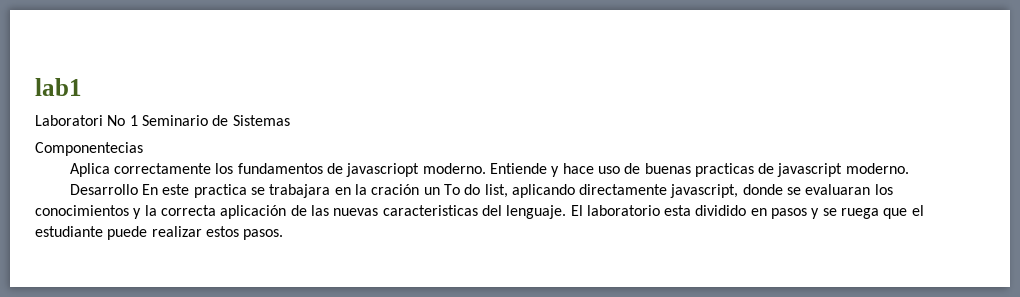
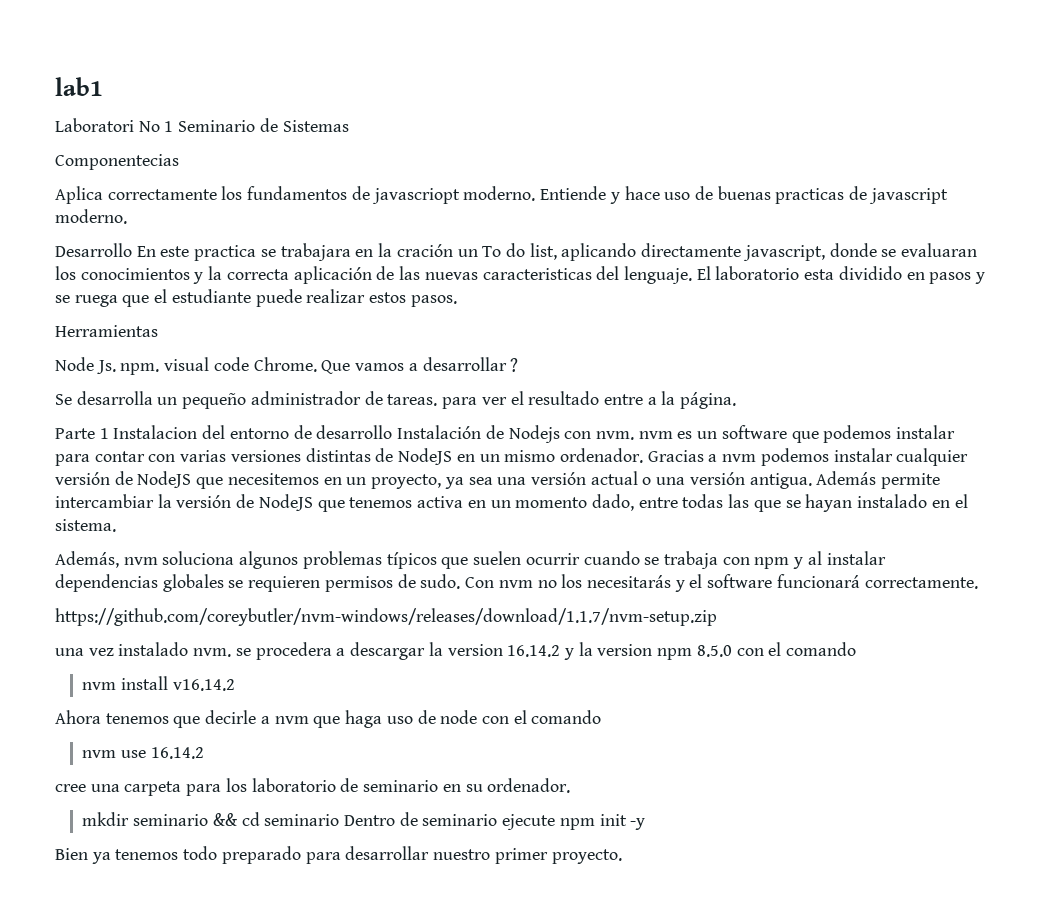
(284, 234) none -> [55,325,158,337] [55,357,519,375] [55,391,737,409] [55,425,956,443] [55,448,969,466] [55,471,941,489] [55,494,968,512] [55,519,116,532] [55,551,886,569] [55,574,978,592] [55,608,717,626] [55,642,857,660] [82,676,235,691] [55,710,602,728] [82,747,204,759] [55,778,571,796] [82,812,646,830] [55,846,622,864] // Herramientas // Node Js. npm. visual code Chrome. Que vamos a desarrollar ? // Se desarrolla un pequeño administrador de tareas. para ver el resultado entre a la página. // Parte 1 Instalacion del entorno de desarrollo Instalación de Nodejs con nvm. nvm es un software que podemos instalar para contar con varias versiones distintas de NodeJS en un mismo ordenador. Gracias a nvm podemos instalar cualquier versión de NodeJS que necesitemos en un proyecto, ya sea una versión actual o una versión antigua. Además permite intercambiar la versión de NodeJS que tenemos activa en un momento dado, entre todas las que se hayan instalado en el sistema. // Además, nvm soluciona algunos problemas típicos que suelen ocurrir cuando se trabaja con npm y al instalar dependencias globales se requieren permisos de sudo. Con nvm no los necesitarás y el software funcionará correctamente. // https://github.com/coreybutler/nvm-windows/releases/download/1.1.7/nvm-setup.zip // una vez instalado nvm. se procedera a descargar la version 16.14.2 y la version npm 8.5.0 con el comando // nvm install v16.14.2 // Ahora tenemos que decirle a nvm que haga uso de node con el comando // nvm use 16.14.2 // cree una carpeta para los laboratorio de seminario en su ordenador. // mkdir seminario && cd seminario Dentro de seminario ejecute npm init -y // Bien ya tenemos todo preparado para desarrollar nuestro primer proyecto.

